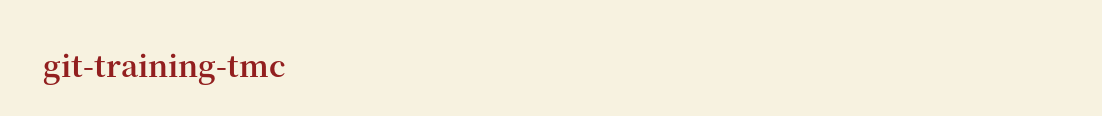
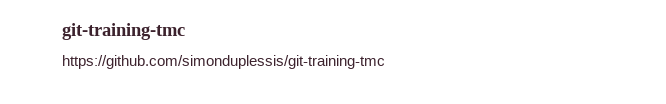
(286, 69) none -> [62,55,385,69] // https://github.com/simonduplessis/git-training-tmc

